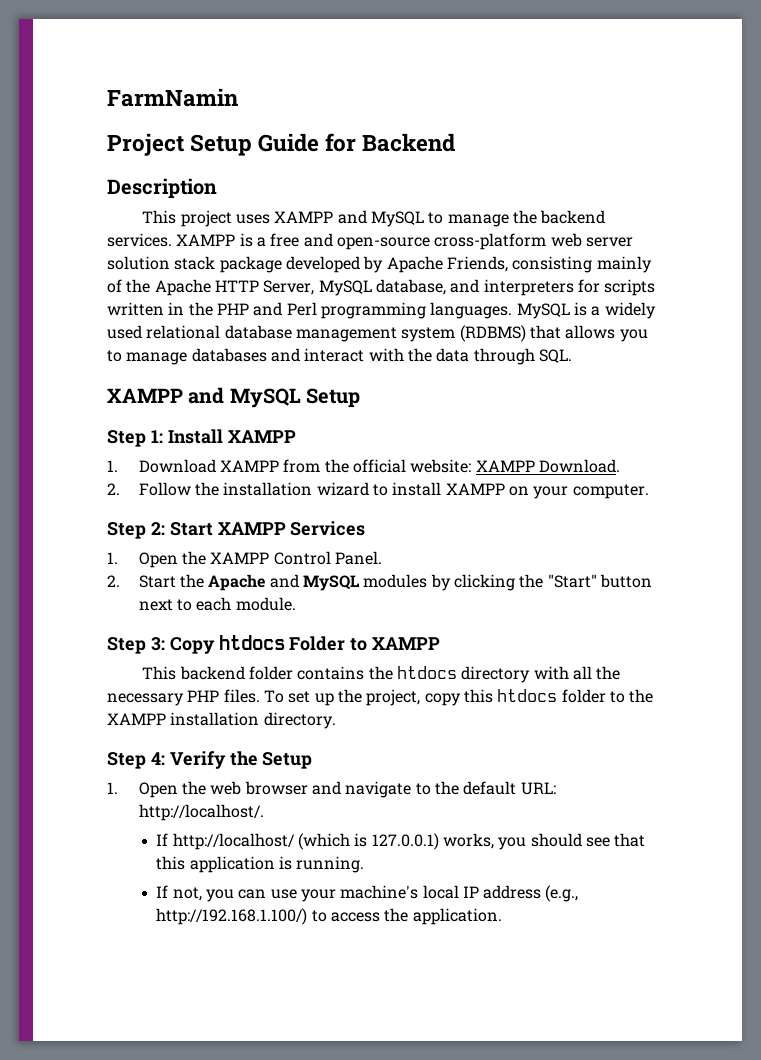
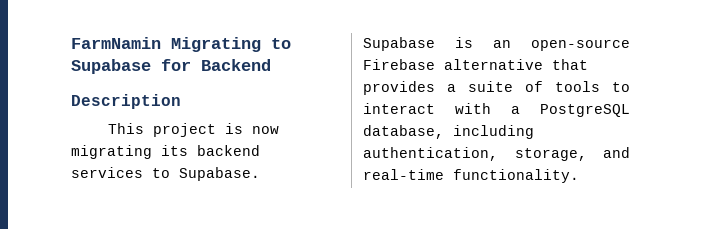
[107,133,320,156] // Project Setup Guide -> [171,37,291,52] [71,59,151,74] Migrating to Supabase
[235,210,606,227] [107,233,633,250] [107,256,652,273] [107,279,656,296] [107,302,656,319] [107,325,648,342] [107,348,572,365] [107,387,361,408] [107,429,296,447] [107,459,620,473] [107,482,649,499] [107,521,366,539] [107,551,382,568] [107,574,652,591] [138,597,296,611] [107,635,441,654] [142,666,621,683] [107,689,654,706] [107,712,336,729] [107,751,313,769] [107,781,556,798] [138,804,264,821] [156,833,646,850] [156,856,365,873] [156,885,579,902] [156,908,502,925] uses XAMPP and MySQL to manage the backend services. XAMPP is a free and open-source cross-platform web server solution stack package developed by Apache Friends, consisting mainly of the Apache HTTP Server, MySQL database, and interpreters for scripts written in the PHP and Perl programming languages. MySQL is a widely used relational database management system (RDBMS) that allows you to manage databases and interact with the data through SQL. // XAMPP and MySQL Setup // Step 1: Install XAMPP // 1. Download XAMPP from the official website: XAMPP Download. // 2. Follow the installation wizard to install XAMPP on your computer. // Step 2: Start XAMPP Services // 1. Open the XAMPP Control Panel. // 2. Start the Apache and MySQL modules by clicking the "Start" button next to each module. // Step 3: Copy htdocs Folder to XAMPP // This backend folder contains the htdocs directory with all the necessary PHP files. To set up the project, copy this htdocs folder to the XAMPP installation directory. // Step 4: Verify the Setup // 1. Open the web browser and navigate to the default URL: http://localhost/. // If http://localhost/ (which is 127.0.0.1) works, you should see that this application is running. // If not, you can use your machine's local IP address (e.g., http://192.168.1.100/) to access the application. -> [224,123,279,134] [71,145,260,159] [71,167,260,181] [363,37,630,51] [363,59,588,70] [363,81,630,95] [363,103,630,117] [363,125,534,139] [363,147,630,161] [363,169,579,183] is now migrating its backend services to Supabase. Supabase is an open-source Firebase alternative that provides a suite of tools to interact with a PostgreSQL database, including authentication, storage, and real-time functionality.

